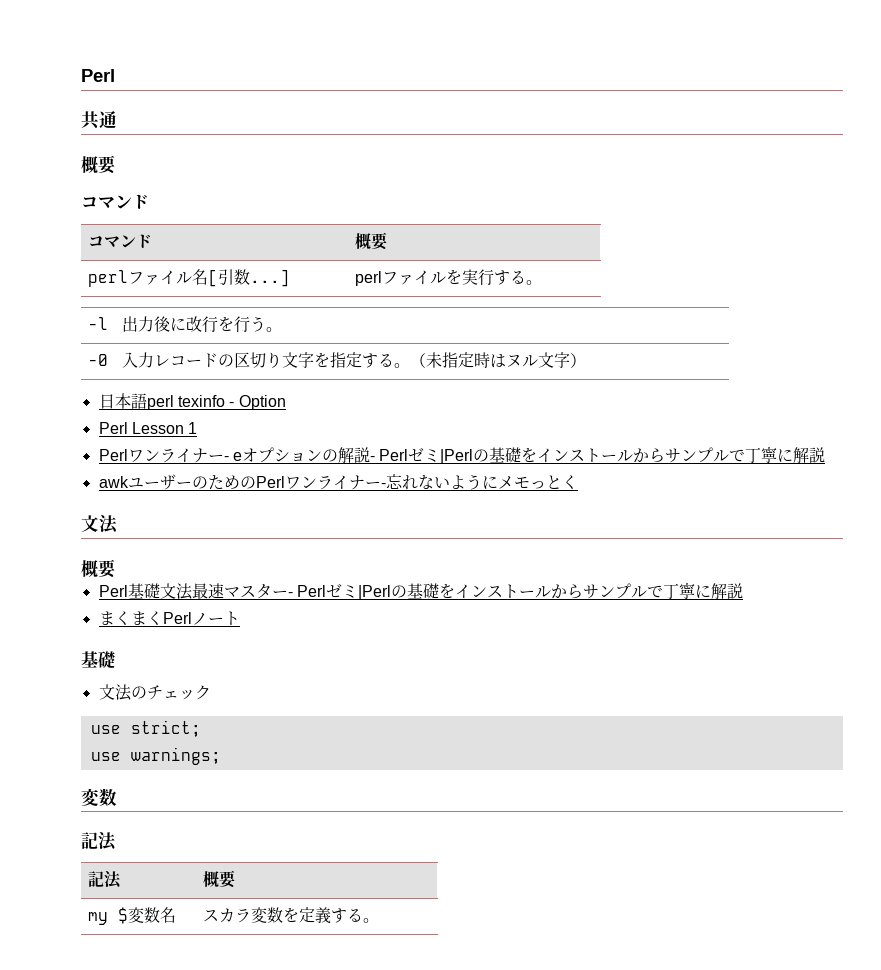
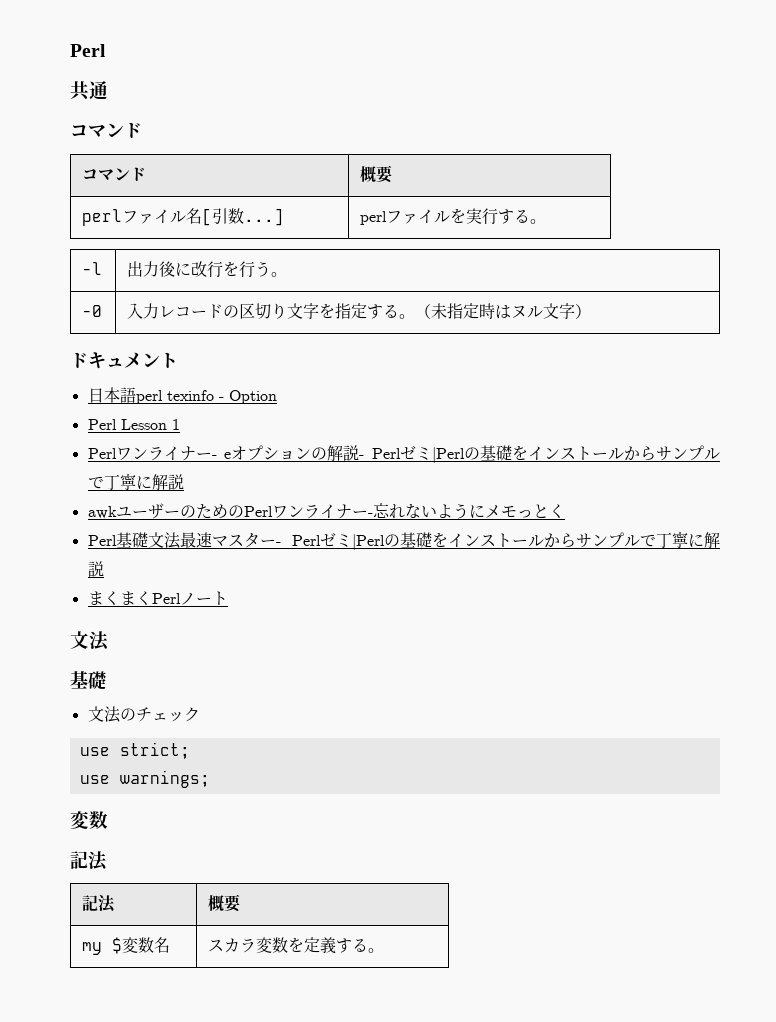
[81,155,116,174] // 概要 -> (108, 90) none
(586, 360) none -> [70,352,178,369] // ドキュメント
[81,515,118,534] [81,559,116,578] // 文法 // 概要 -> (565, 511) none
(240, 618) none -> [70,631,109,651] // 文法

